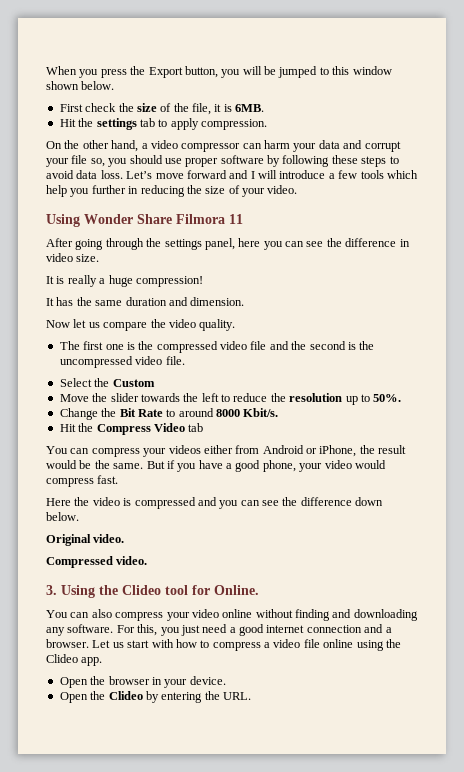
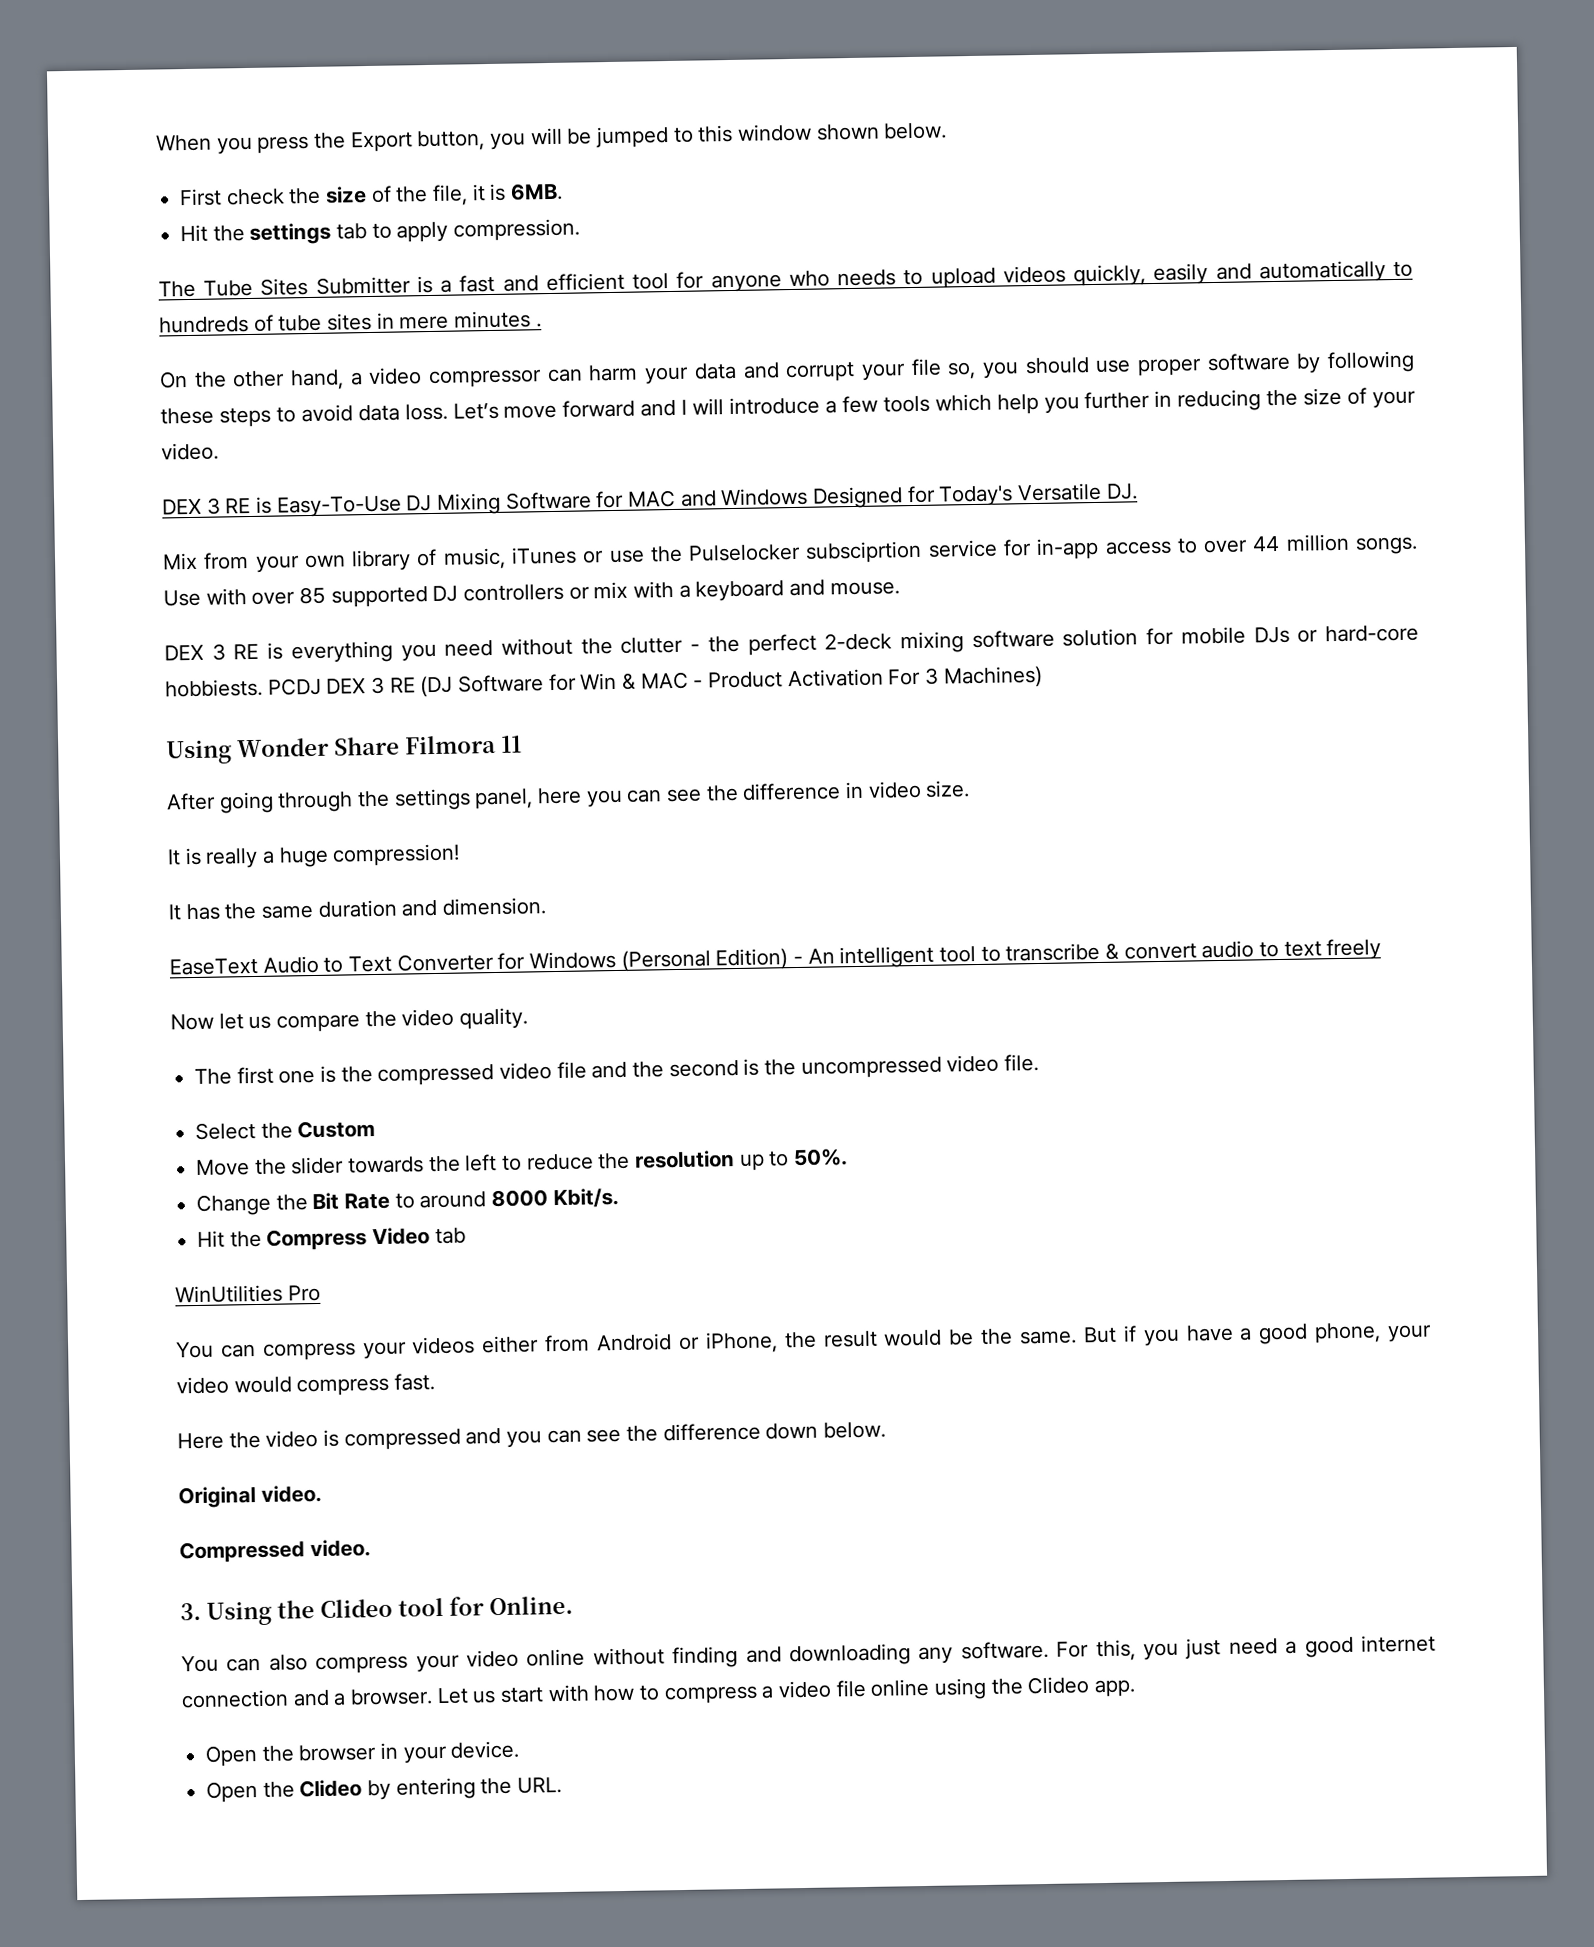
(267, 124) none -> [158,260,1413,298] [159,310,542,334] // The Tube Sites Submitter is a fast and efficient tool for anyone who needs to upload videos quickly, easily and automatically to hundreds of tube sites in mere minutes .
(298, 189) none -> [162,482,1138,518] [162,533,1418,573] [163,579,900,608] [164,624,1419,664] [165,665,1043,698] // DEX 3 RE is Easy-To-Use DJ Mixing Software for MAC and Windows Designed for Today's Versatile DJ. // Mix from your own library of music, iTunes or use the Pulselocker subsciprtion service for in-app access to over 44 million songs. Use with over 85 supported DJ controllers or mix with a keyboard and mouse. // DEX 3 RE is everything you need without the clutter - the perfect 2-deck mixing software solution for mobile DJs or hard-core hobbiests. PCDJ DEX 3 RE (DJ Software for Win & MAC - Product Activation For 3 Machines)
(245, 301) none -> [169,938,1382,976] // EaseText Audio to Text Converter for Windows (Personal Edition) - An intelligent tool to transcribe & convert audio to text freely
(204, 427) none -> [175,1284,321,1304] // WinUtilities Pro

